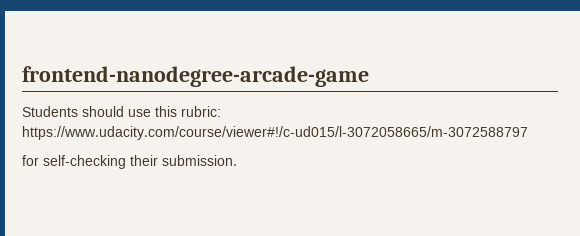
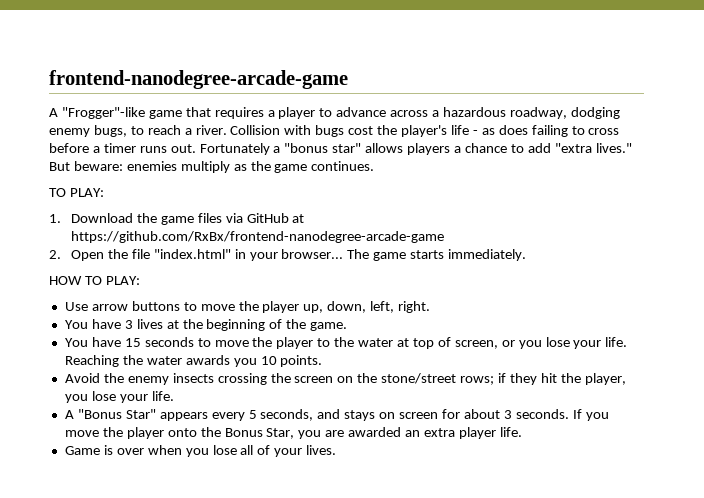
[22,106,221,117] [22,126,528,140] [22,155,237,169] Students should use this rubric: https://www.udacity.com/course/viewer#!/c-ud015/l-3072058665/m-3072588797 // for self-checking their submission. -> [49,107,620,119] [49,125,620,137] [49,143,632,155] [49,161,375,173] [49,188,104,197] [49,213,305,225] [70,231,444,243] [49,249,527,261] [49,276,140,285] [64,301,431,313] [64,319,348,331] [64,337,628,349] [64,355,323,367] [64,373,626,385] [64,391,174,403] [64,409,609,421] [64,427,522,439] [64,445,337,457] A "Frogger"-like game that requires a player to advance across a hazardous roadway, dodging enemy bugs, to reach a river. Collision with bugs cost the player's life - as does failing to cross before a timer runs out. Fortunately a "bonus star" allows players a chance to add "extra lives." But beware: enemies multiply as the game continues. // TO PLAY: // 1. Download the game files via GitHub at https://github.com/RxBx/frontend-nanodegree-arcade-game // 2. Open the file "index.html" in your browser... The game starts immediately. // HOW TO PLAY: // Use arrow buttons to move the player up, down, left, right. // You have 3 lives at the beginning of the game. // You have 15 seconds to move the player to the water at top of screen, or you lose your life. Reaching the water awards you 10 points. // Avoid the enemy insects crossing the screen on the stone/street rows; if they hit the player, you lose your life. // A "Bonus Star" appears every 5 seconds, and stays on screen for about 3 seconds. If you move the player onto the Bonus Star, you are awarded an extra player life. // Game is over when you lose all of your lives.

